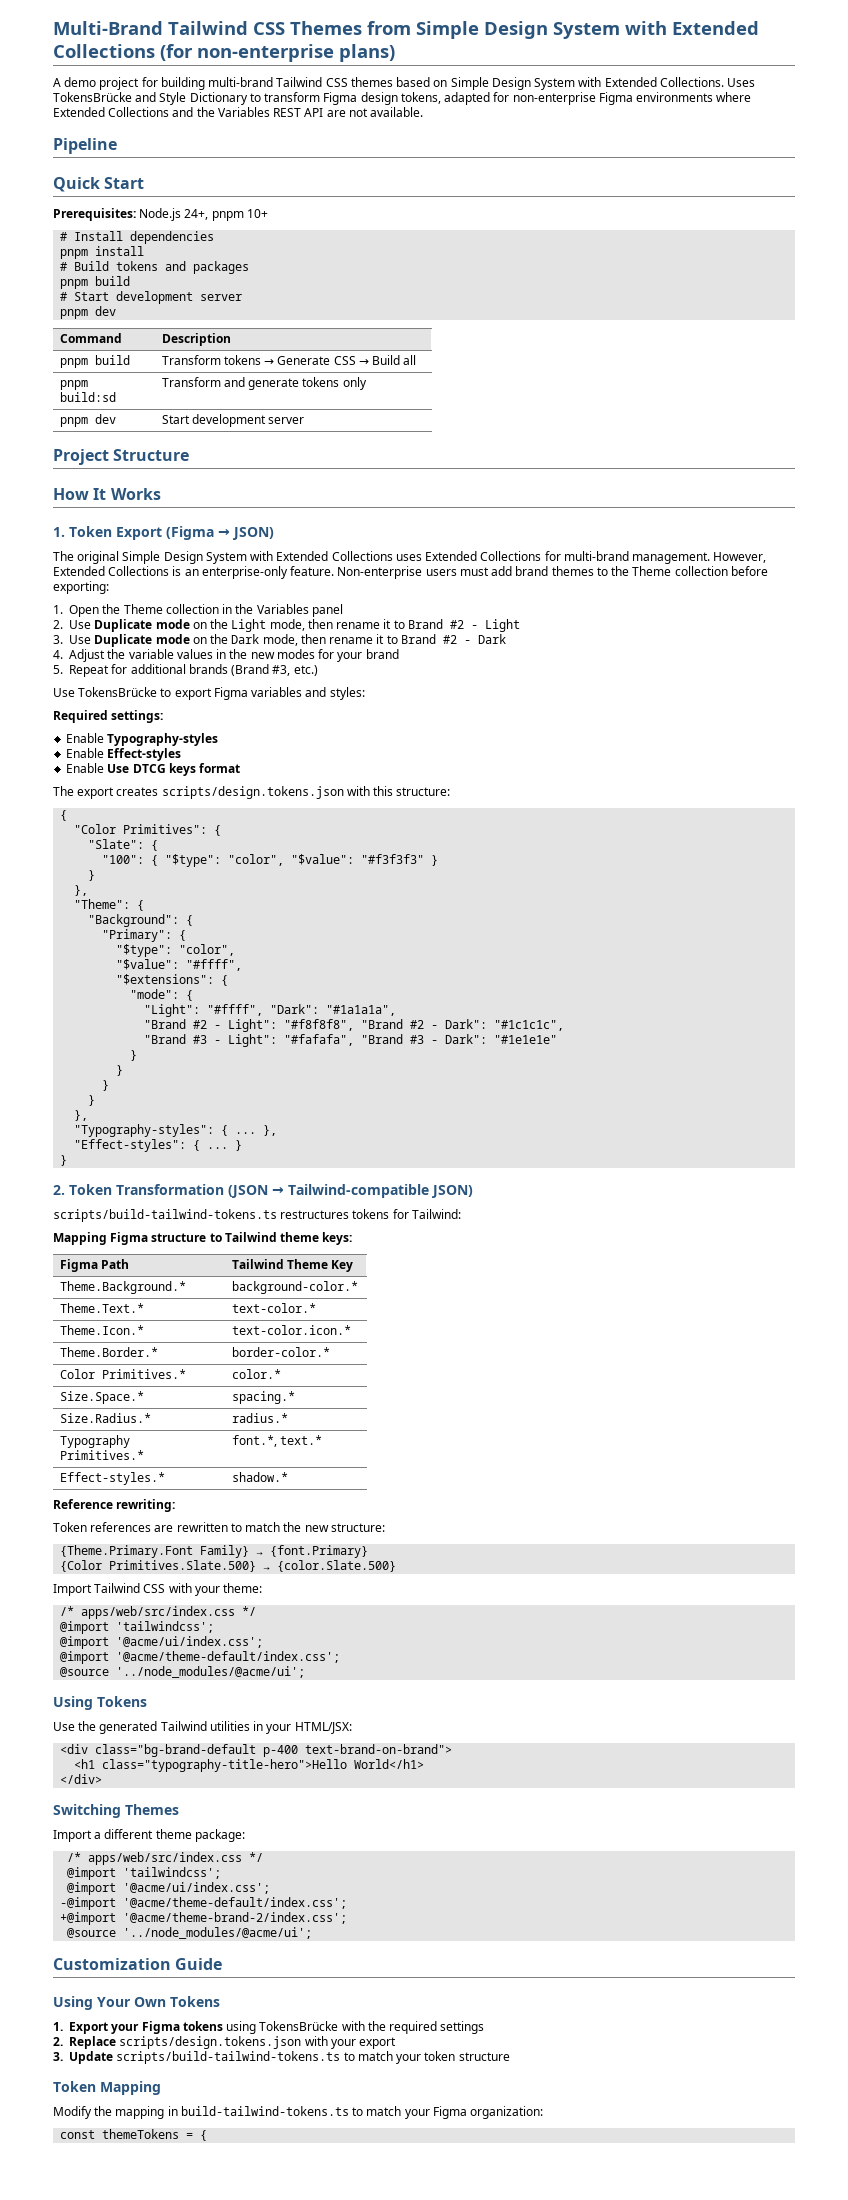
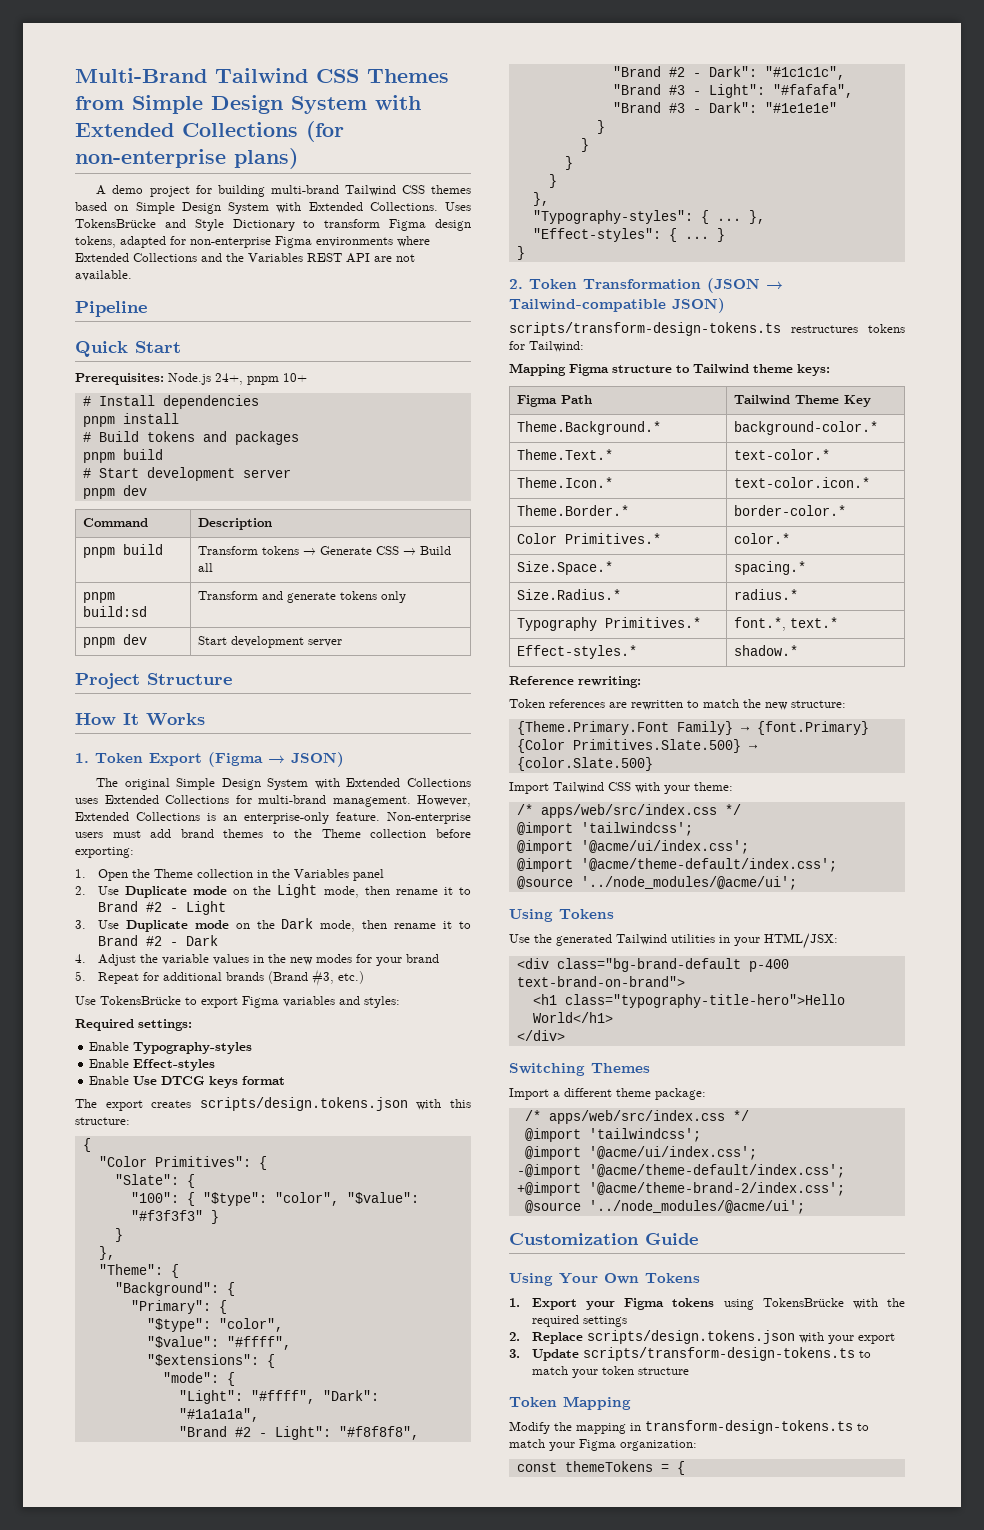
[53,1209,277,1222] scripts/build-tailwind-tokens.ts -> [509,322,781,336] scripts/transform-design-tokens.ts
[116,2051,341,2064] scripts/build-tailwind-tokens.ts -> [582,1347,855,1361] scripts/transform-design-tokens.ts
[180,2106,349,2116] build-tailwind-tokens.ts -> [645,1420,853,1434] transform-design-tokens.ts

